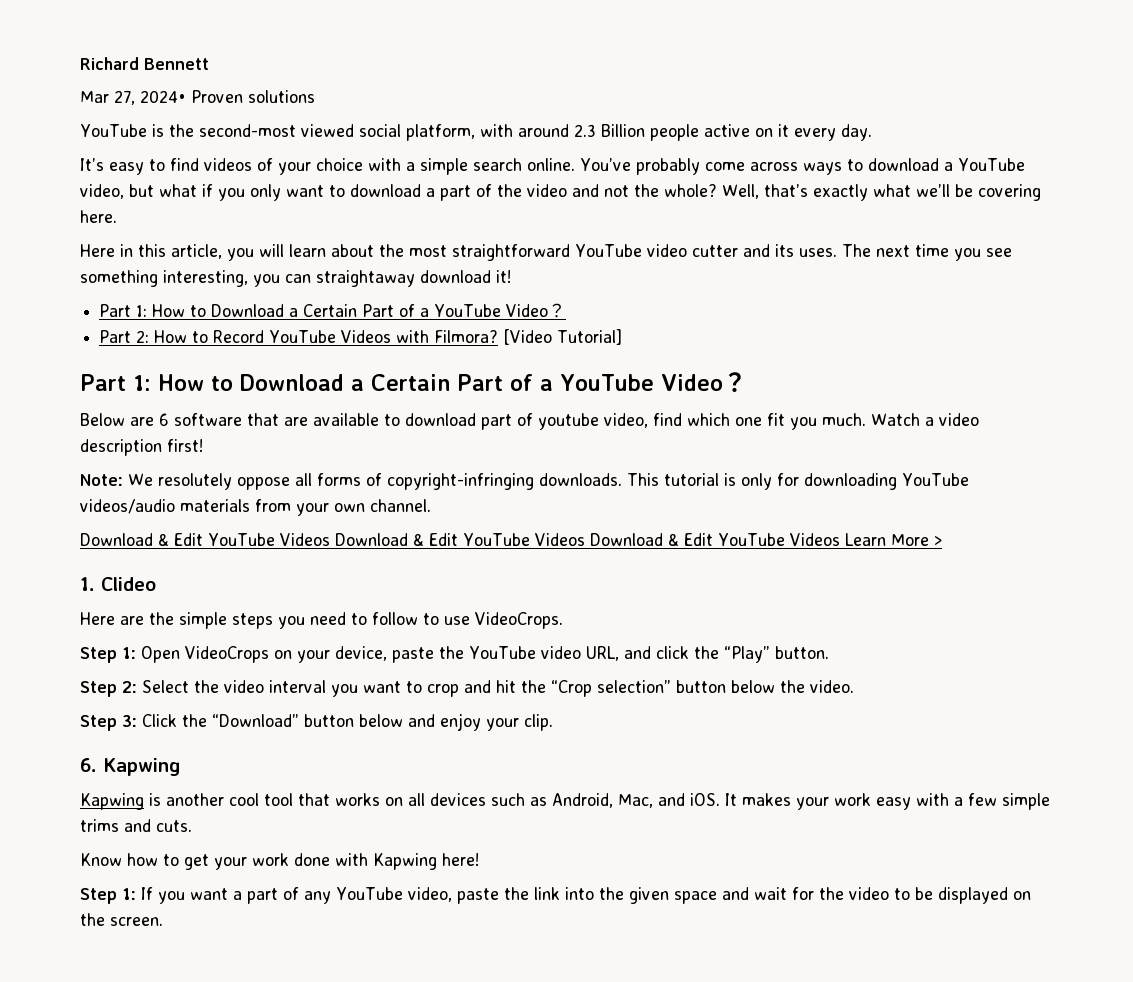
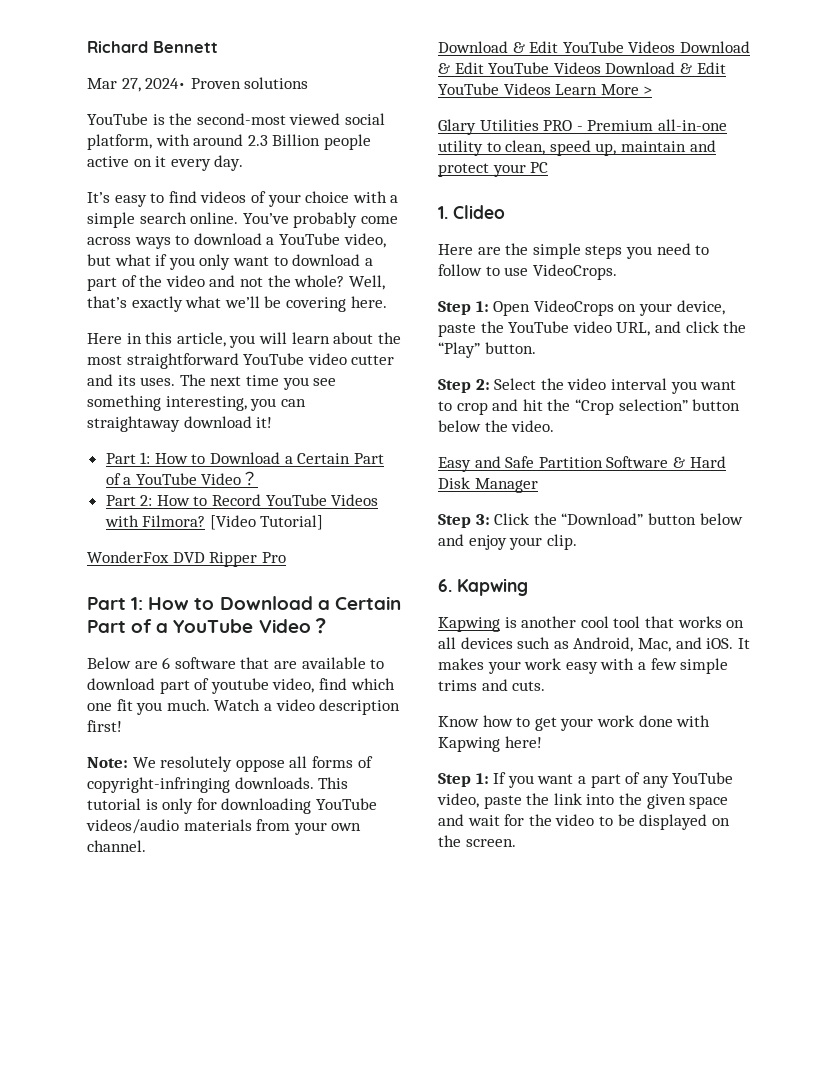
(623, 337) none -> [87,551,286,567] // WonderFox DVD Ripper Pro
(942, 541) none -> [438,119,727,135] [438,140,716,156] [438,162,549,177] // Glary Utilities PRO - Premium all-in-one utility to clean, speed up, maintain and protect your PC
(854, 686) none -> [438,456,726,472] [438,477,538,493] // Easy and Safe Partition Software & Hard Disk Manager

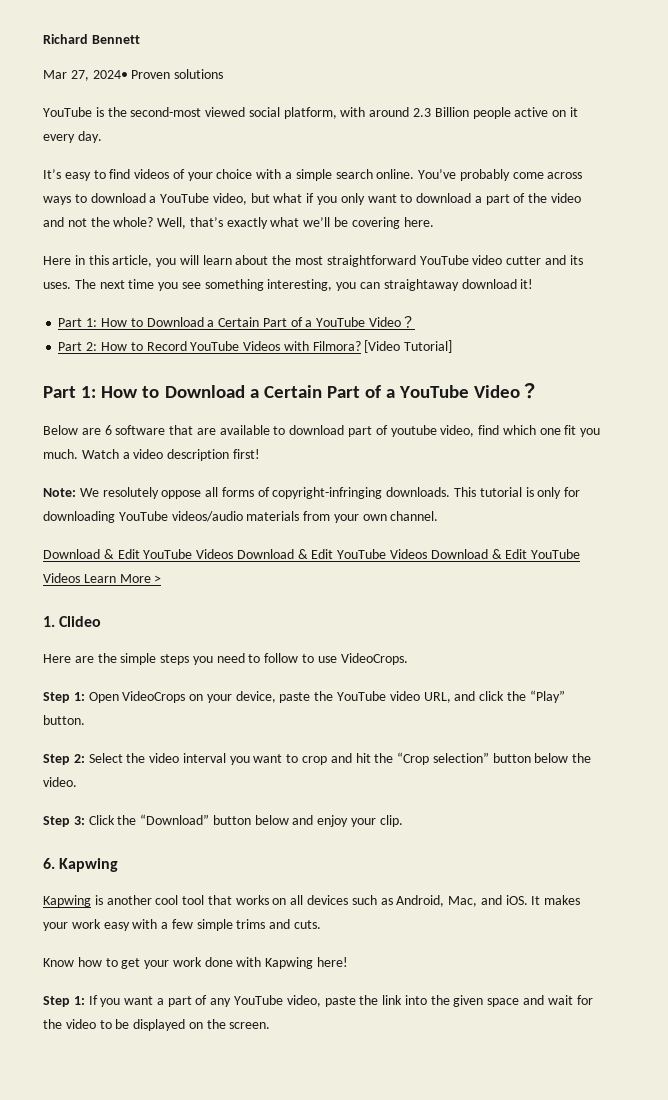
[87,551,286,567] // WonderFox DVD Ripper Pro -> (453, 346) none
[438,119,727,135] [438,140,716,156] [438,162,549,177] // Glary Utilities PRO - Premium all-in-one utility to clean, speed up, maintain and protect your PC -> (162, 579) none
[438,456,726,472] [438,477,538,493] // Easy and Safe Partition Software & Hard Disk Manager -> (77, 782) none

